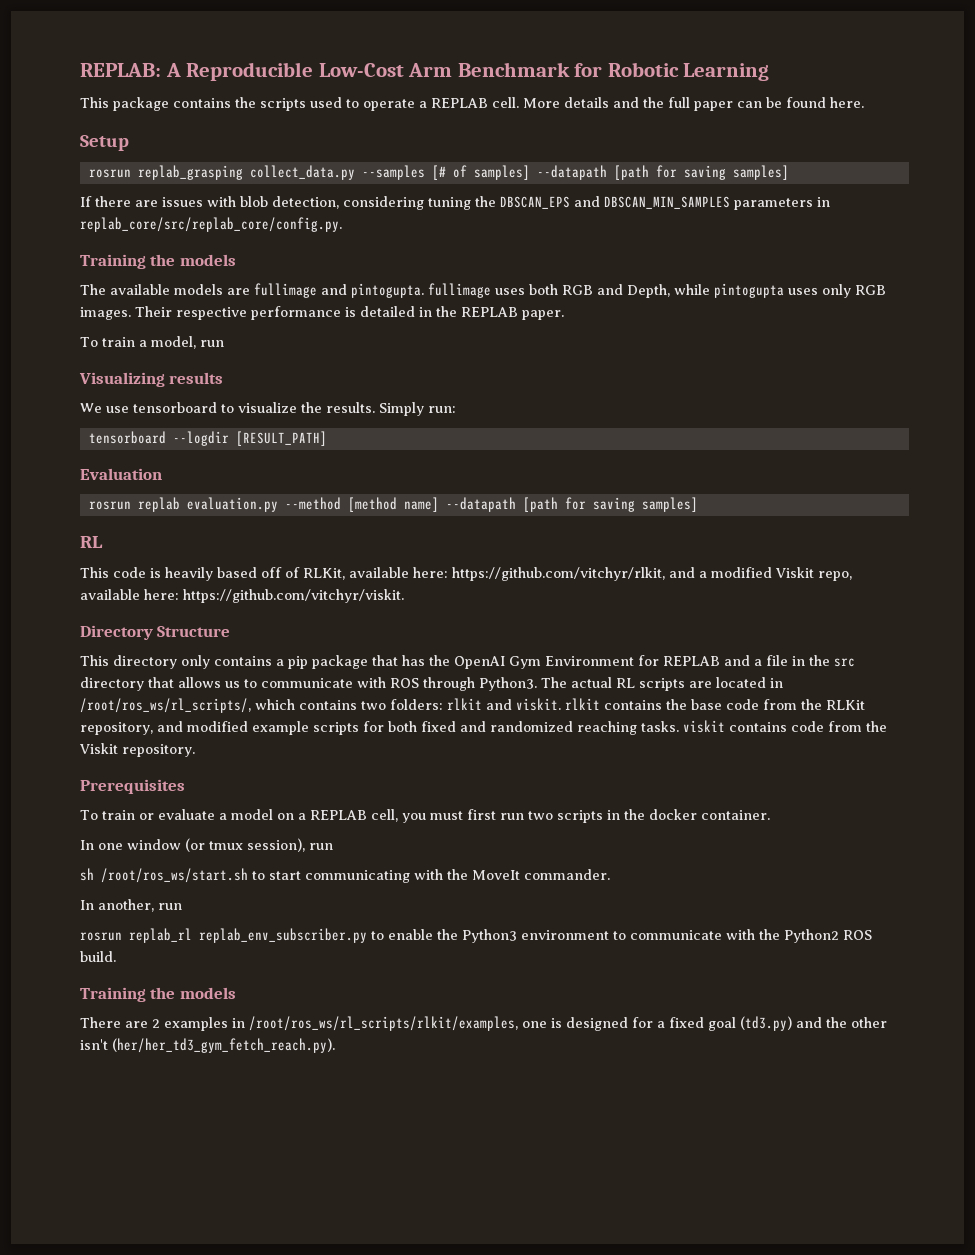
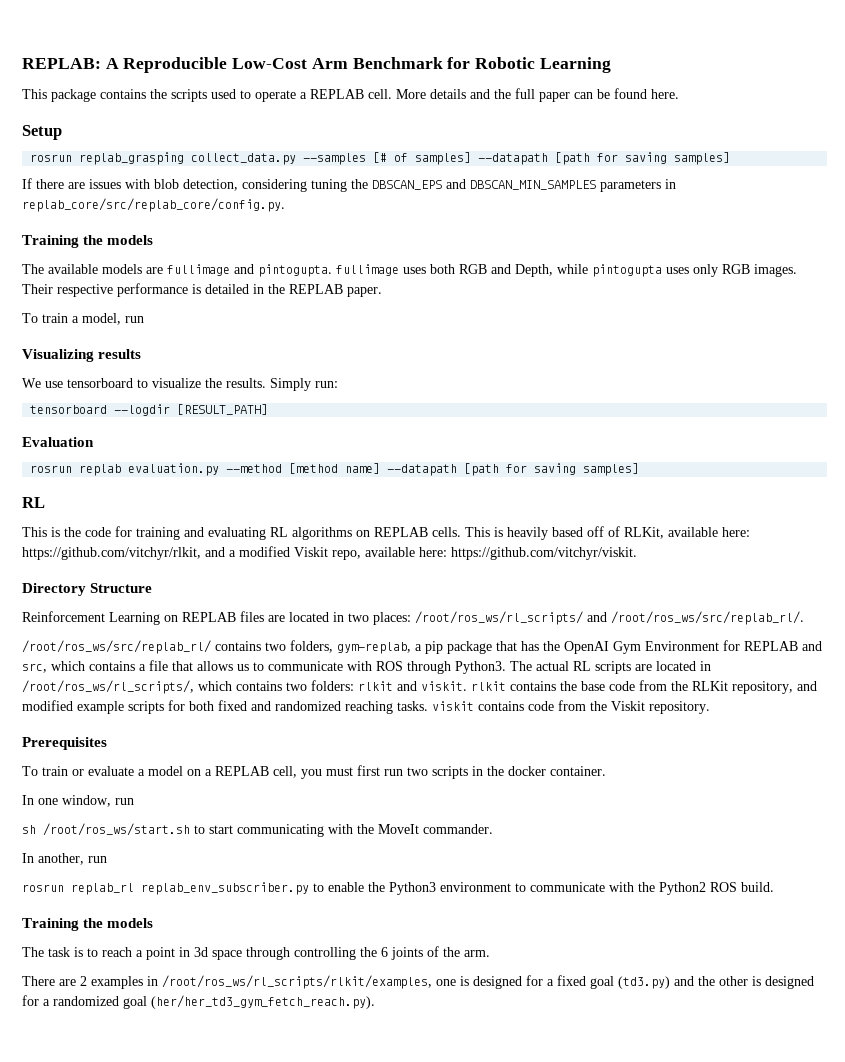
[113,567,146,578] code -> [51,526,490,540] is the code for training and evaluating RL algorithms on REPLAB cells. This
[80,655,272,669] This directory only contains -> [22,611,804,625] [22,640,411,654] Reinforcement Learning on REPLAB files are located in two places: /root/ros_ws/rl_scripts/ and /root/ros_ws/src/replab_rl/. // /root/ros_ws/src/replab_rl/ contains two folders, gym-replab,
[754,655,855,667] [80,677,144,691] a file in the src directory -> [22,660,168,673] src, which contains a file
[127,838,305,852] window (or tmux session), -> [62,795,111,807] window,
(236, 993) none -> [22,946,490,960] // The task is to reach a point in 3d space through controlling the 6 joints of the arm.
[80,1039,108,1050] isn't -> [752,976,814,989] [22,995,147,1009] is designed for a randomized goal

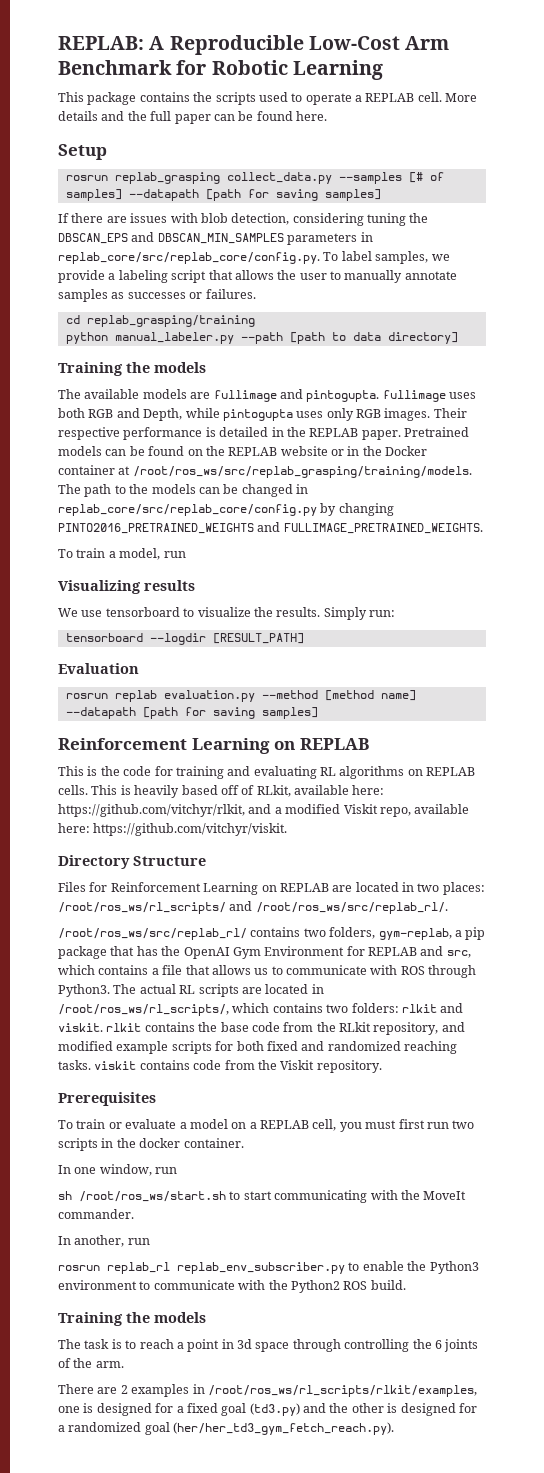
(285, 205) none -> [323,251,450,264] [58,270,457,283] [58,289,256,302] [65,315,255,327] [65,332,458,344] To label samples, we provide a labeling script that allows the user to manually annotate samples as successes or failures. // cd replab_grasping/training // python manual_labeler.py --path [path to data directory]
(382, 292) none -> [404,427,469,437] [58,446,428,456] [58,465,472,478] [58,484,308,497] [58,503,394,516] [58,522,483,534] Pretrained models can be found on the REPLAB website or in the Docker container at /root/ros_ws/src/replab_grasping/training/models. The path to the models can be changed in replab_core/src/replab_core/config.py by changing PINTO2016_PRETRAINED_WEIGHTS and FULLIMAGE_PRETRAINED_WEIGHTS.
[22,497,45,508] RL -> [58,738,369,754] Reinforcement Learning on REPLAB
[624,527,664,539] RLKit, -> [256,785,291,797] RLkit,
[22,611,264,625] Reinforcement Learning on REPLAB files -> [58,882,329,895] Files for Reinforcement Learning on REPLAB
[692,681,728,691] RLKit -> [339,1022,371,1032] RLkit

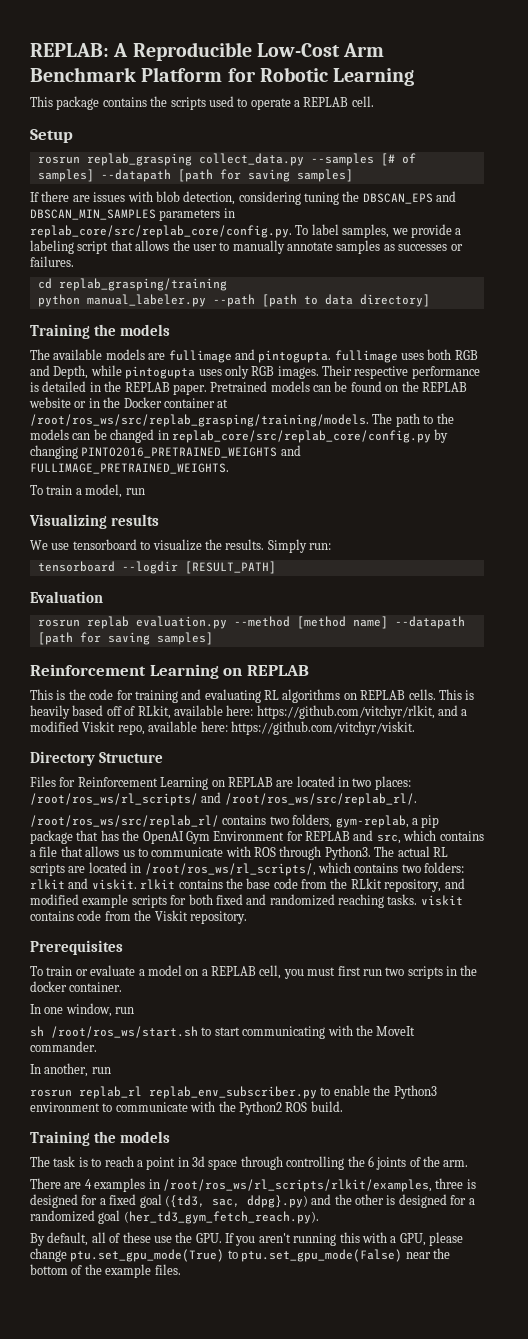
(172, 67) none -> [141,67,223,82] Platform
[445,93,478,102] [58,111,327,124] More details and the full paper can be found here. -> (374, 101) none
[120,1385,128,1394] 2 -> [84,1179,92,1189] 4
[58,1406,80,1413] one -> [435,1178,464,1189] three
[249,1403,300,1416] (td3.py) -> [164,1195,308,1208] ({td3, sac, ddpg}.py)
[173,1422,395,1435] (her/her_td3_gym_fetch_reach.py). -> [123,1211,319,1224] [30,1232,463,1246] [30,1248,450,1262] [30,1264,181,1278] (her_td3_gym_fetch_reach.py). // By default, all of these use the GPU. If you aren't running this with a GPU, please change ptu.set_gpu_mode(True) to ptu.set_gpu_mode(False) near the bottom of the example files.

